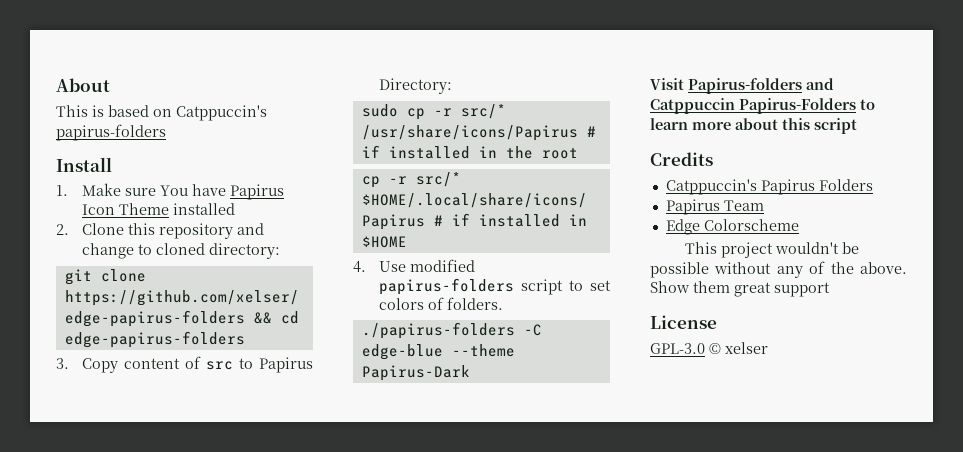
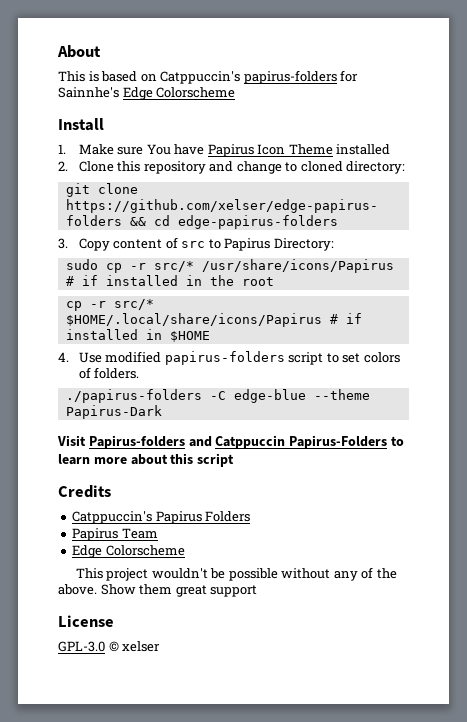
(166, 132) none -> [340,70,359,82] [58,87,236,100] for Sainnhe's Edge Colorscheme

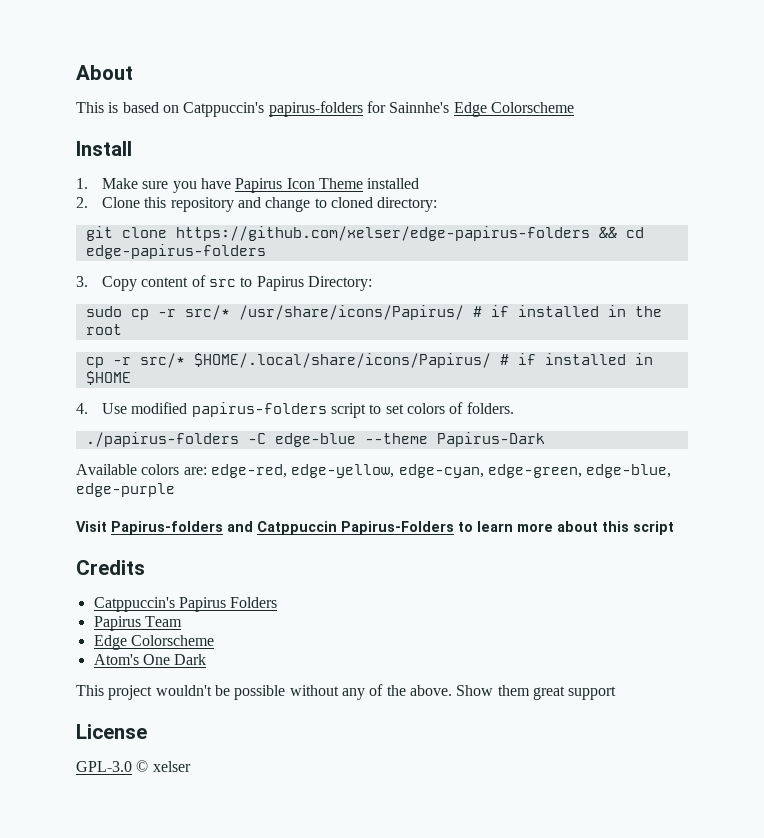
[146,144,171,155] You -> [172,181,197,193] you
[201,259,394,273] /usr/share/icons/Papirus -> [238,305,464,320] /usr/share/icons/Papirus/
[65,313,322,327] $HOME/.local/share/icons/Papirus -> [193,353,491,368] $HOME/.local/share/icons/Papirus/
(162, 412) none -> [76,464,672,478] [76,483,175,497] // Available colors are: edge-red, edge-yellow, edge-cyan, edge-green, edge-blue, edge-purple
(185, 550) none -> [93,654,207,665] // Atom's One Dark

